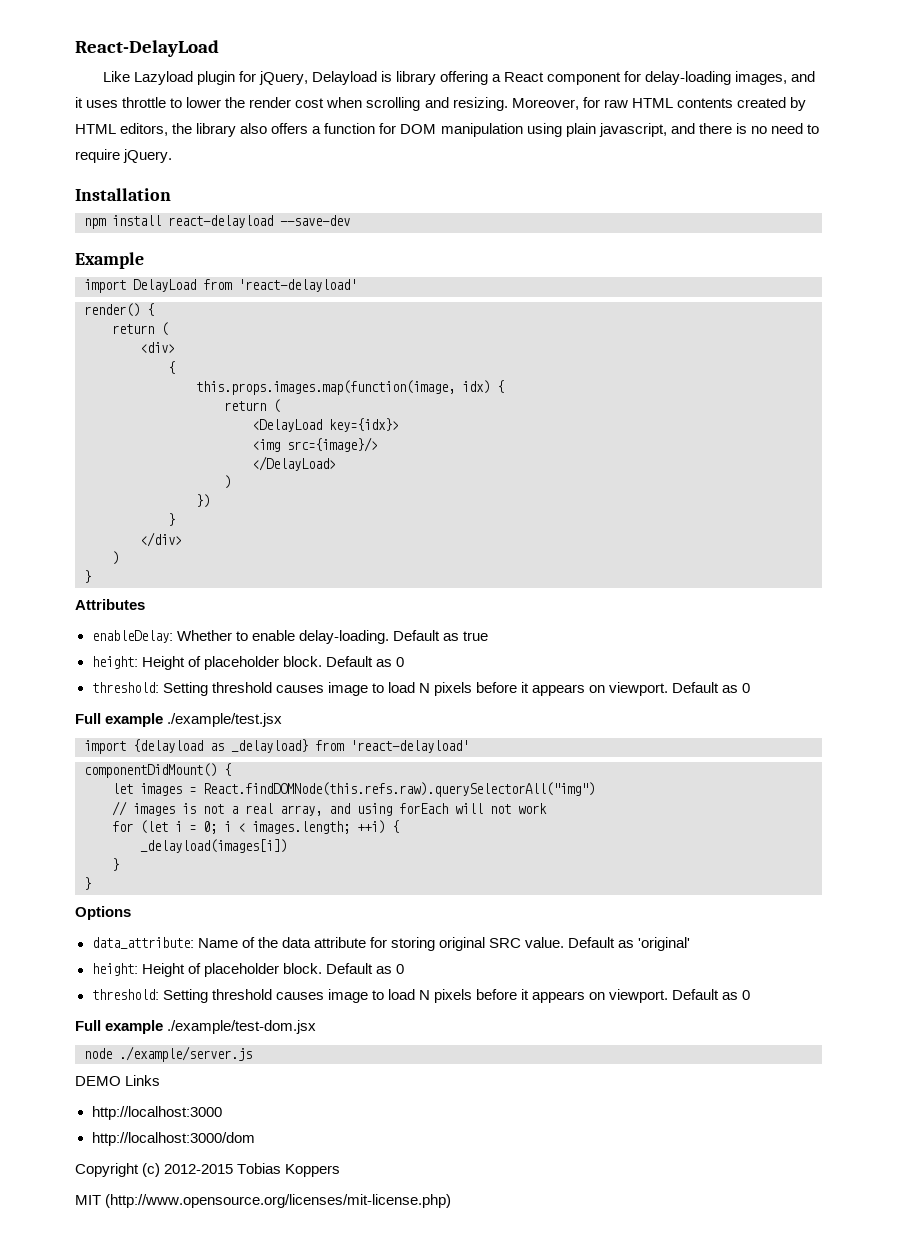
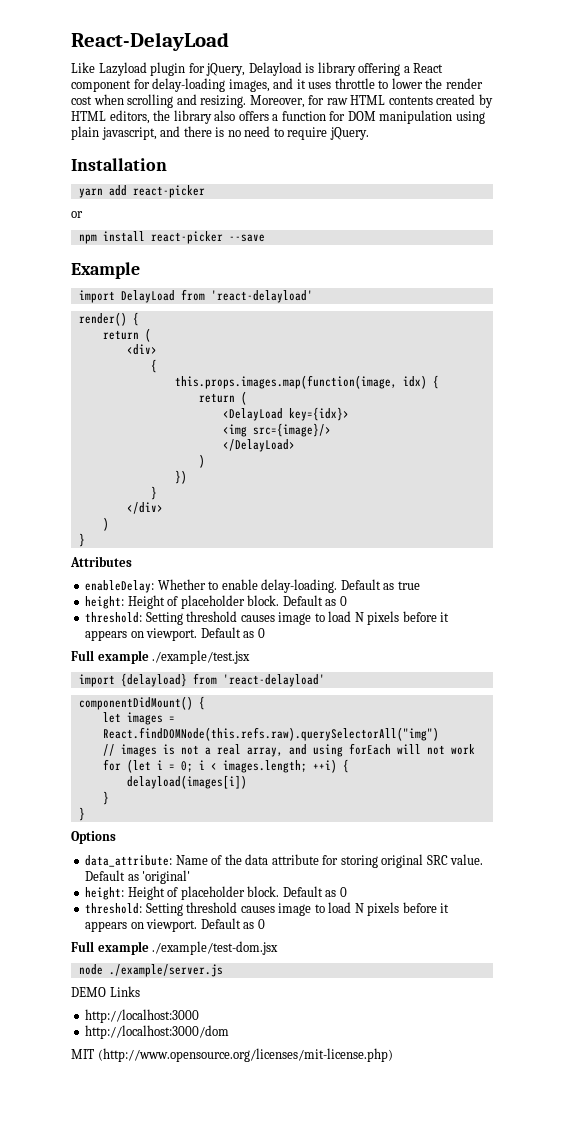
(171, 194) none -> [78,185,205,198] [71,211,83,218] // yarn add react-picker // or
[168,215,350,228] react-delayload --save-dev -> [150,231,265,244] react-picker --save
[133,739,308,753] {delayload as _delayload} -> [120,673,187,687] {delayload}
[140,839,287,853] _delayload(images[i]) -> [126,775,247,789] delayload(images[i])
[75,1163,341,1177] // Copyright (c) 2012-2015 Tobias Koppers -> (230, 1032) none

